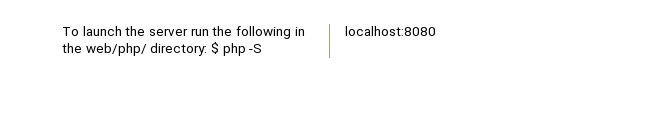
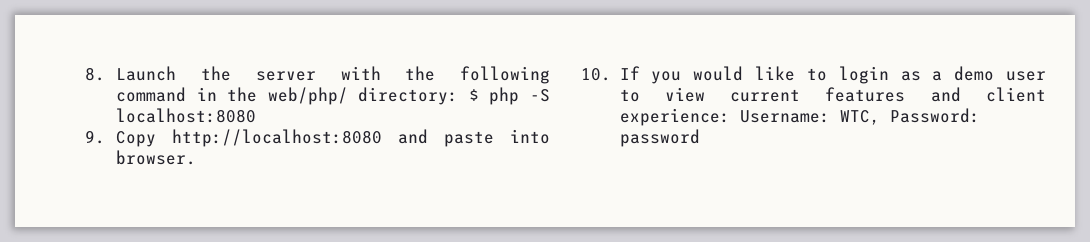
[62,26,122,36] To launch -> [85,66,177,81] 8. Launch
[190,28,209,36] run -> [340,66,381,80] with
(291, 32) none -> [116,87,187,102] command
(436, 31) none -> [85,129,550,147] [116,150,197,165] [581,66,1046,84] [619,87,1046,102] [619,108,980,126] [619,129,700,147] // 9. Copy http://localhost:8080 and paste into browser. // 10. If you would like to login as a demo user to view current features and client experience: Username: WTC, Password: password

